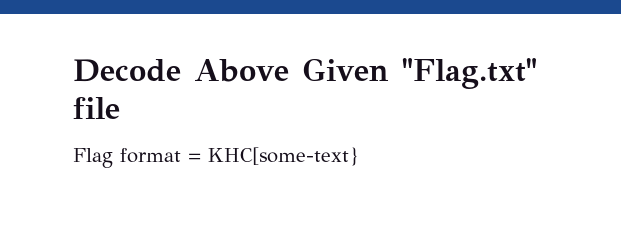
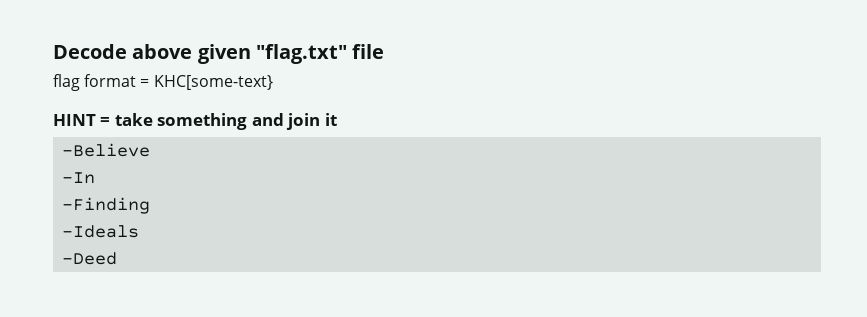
[194,58,537,89] Above Given "Flag.txt" -> [132,44,347,64] above given "flag.txt"
[73,148,113,168] Flag -> [53,74,80,91] flag
(359, 156) none -> [53,113,337,130] [62,143,151,157] [62,172,96,184] [62,197,151,214] [62,225,140,238] [62,252,118,265] // HINT = take something and join it // -Believe // -In // -Finding // -Ideals // -Deed

